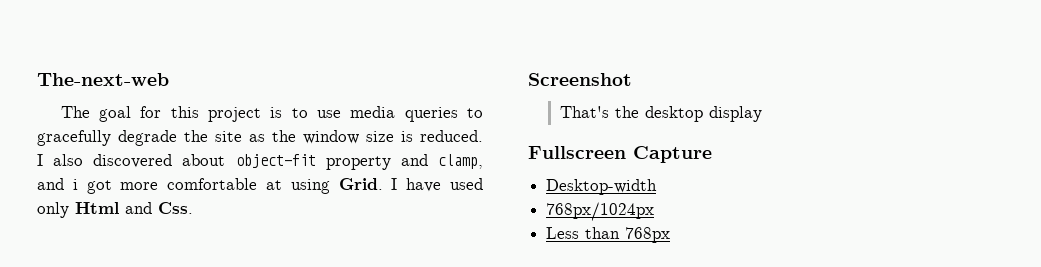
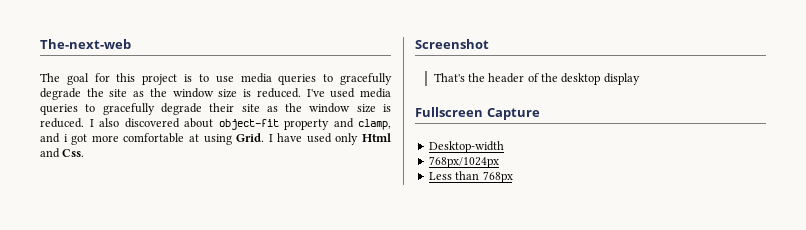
(483, 136) none -> [306,88,391,98] [40,103,392,115] [40,118,84,128] I've used media queries to gracefully degrade their site as the window size is reduced.
(639, 112) none -> [488,73,559,83] header of the

